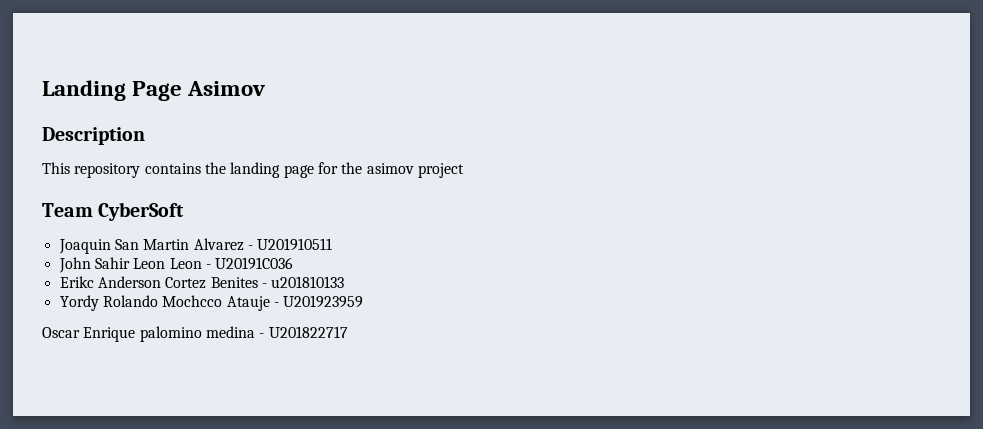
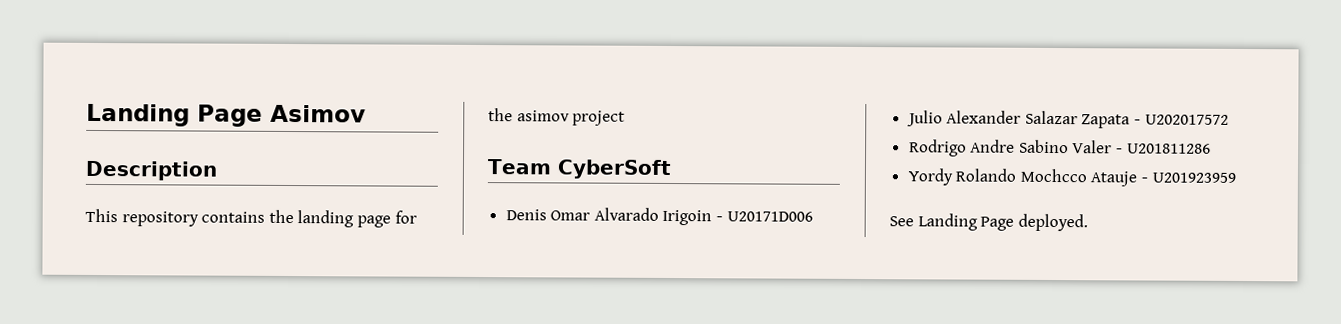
[58,238,333,254] [58,257,294,273] [59,276,345,289] Joaquin San Martin Alvarez - U201910511 // John Sahir Leon Leon - U20191C036 // Erikc Anderson Cortez Benites - u201810133 -> [505,207,813,226] [906,110,1229,129] [908,139,1211,157] Denis Omar Alvarado Irigoin - U20171D006 // Julio Alexander Salazar Zapata - U202017572 // Rodrigo Andre Sabino Valer - U201811286
[42,326,348,342] Oscar Enrique palomino medina - U201822717 -> [889,213,1088,232] See Landing Page deployed.

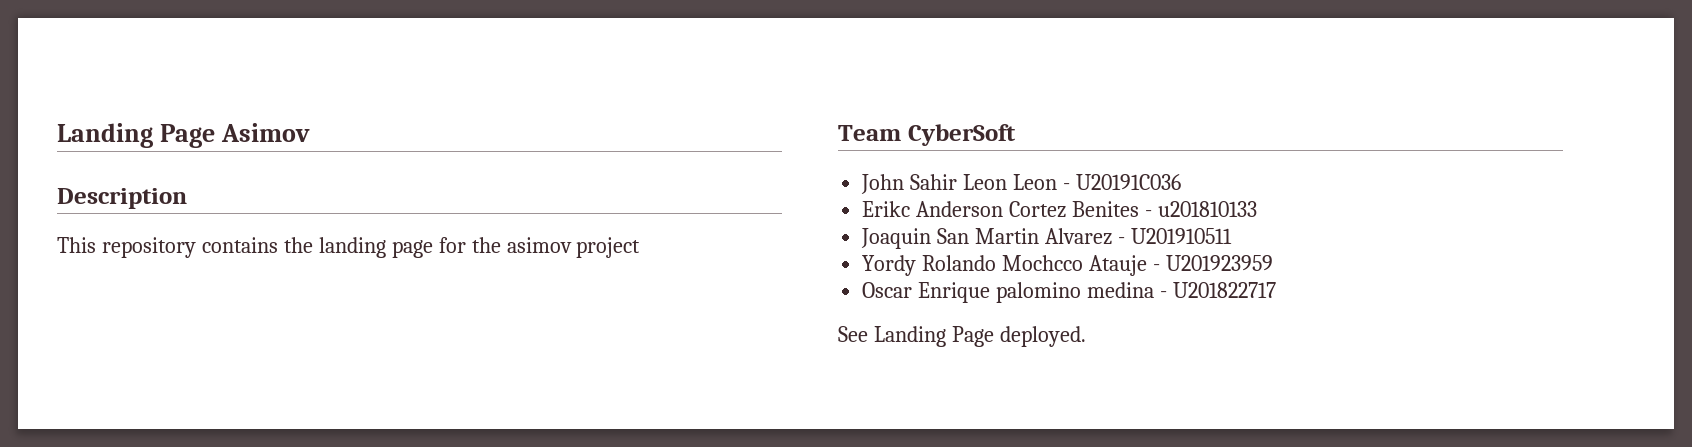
[505,207,813,226] [906,110,1229,129] [908,139,1211,157] Denis Omar Alvarado Irigoin - U20171D006 // Julio Alexander Salazar Zapata - U202017572 // Rodrigo Andre Sabino Valer - U201811286 -> [861,174,1181,194] [862,201,1257,218] [861,228,1232,249] John Sahir Leon Leon - U20191C036 // Erikc Anderson Cortez Benites - u201810133 // Joaquin San Martin Alvarez - U201910511
(1236, 177) none -> [862,282,1276,303] // Oscar Enrique palomino medina - U201822717

